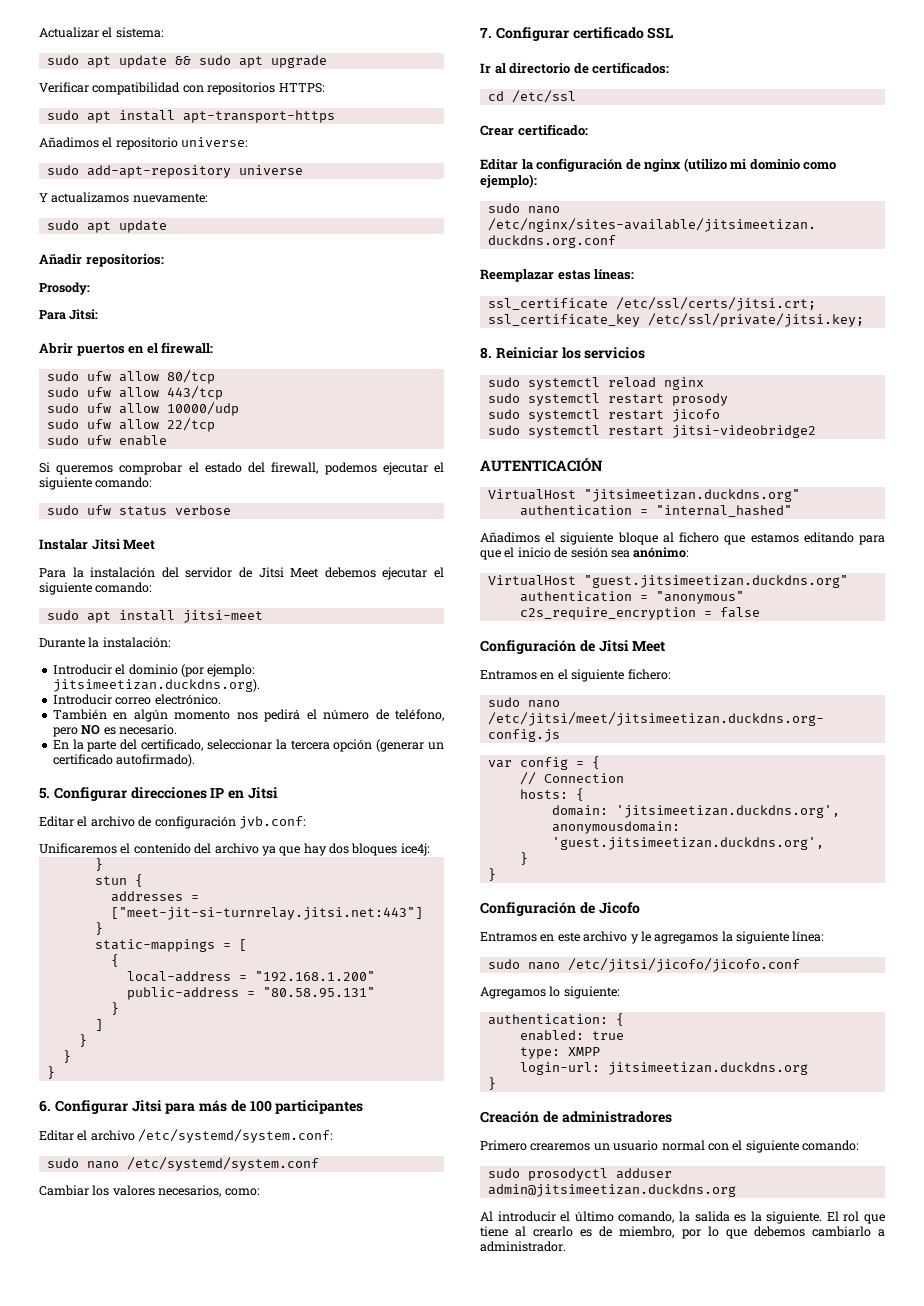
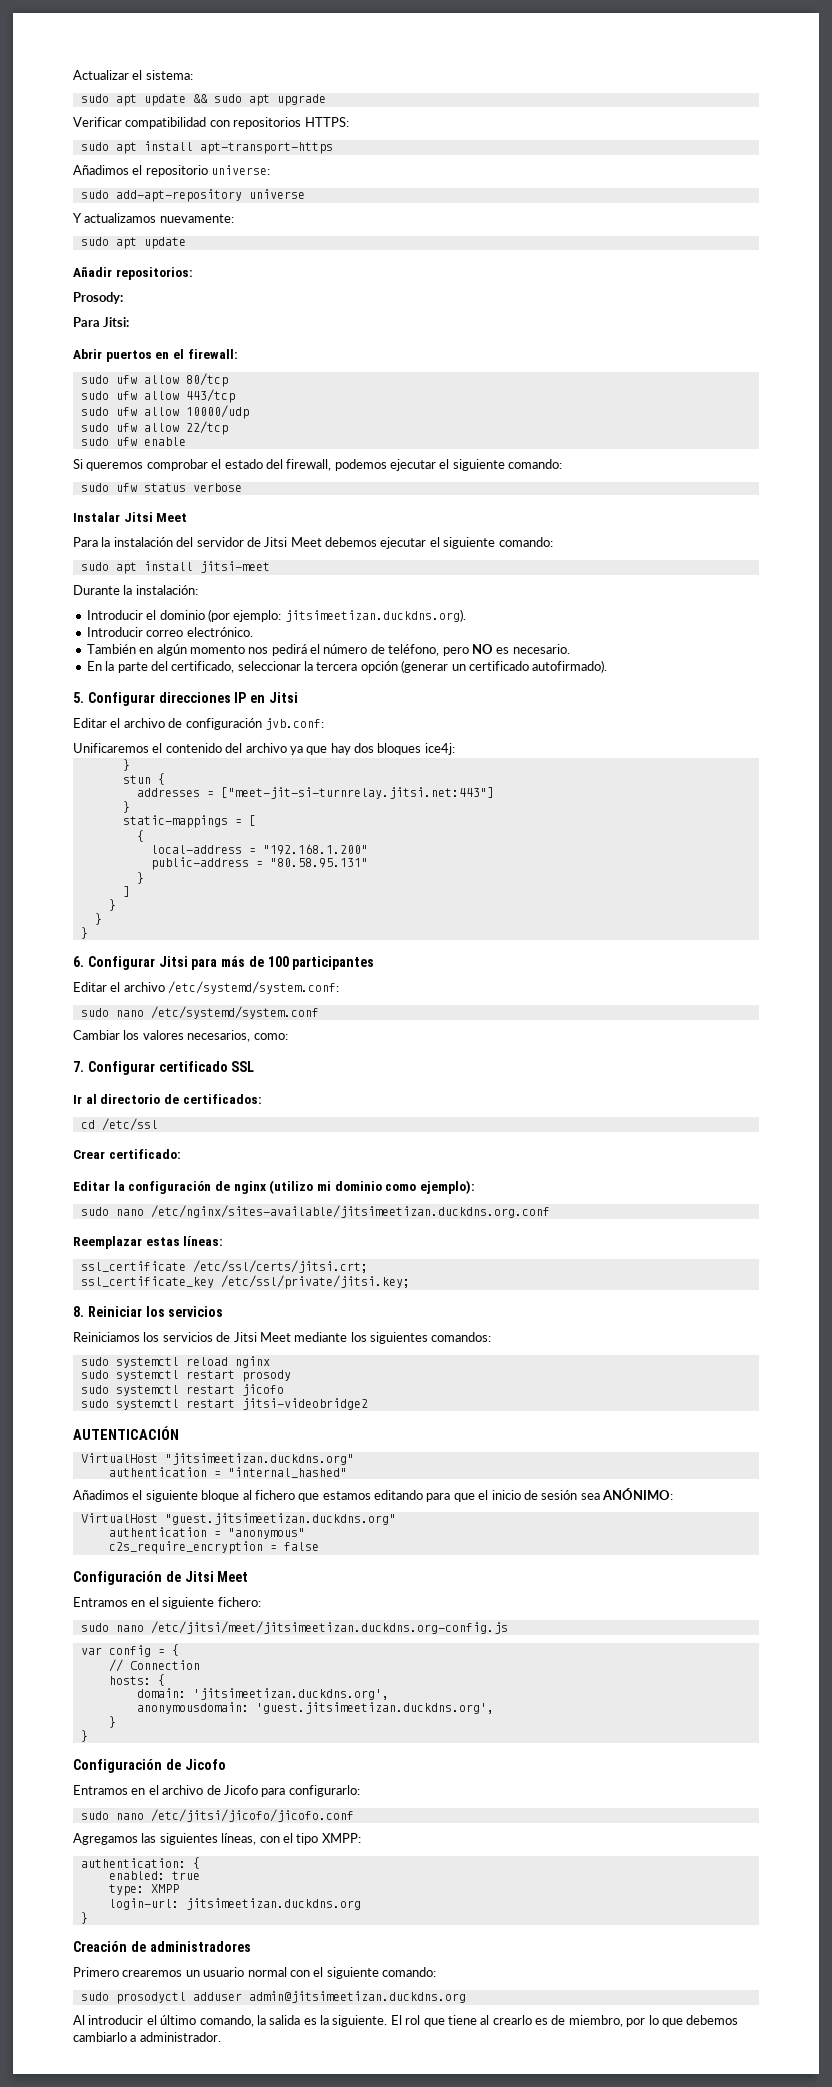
(646, 353) none -> [73,1332,492,1344] // Reiniciamos los servicios de Jitsi Meet mediante los siguientes comandos:
[633,547,690,558] anónimo: -> [602,1488,673,1500] ANÓNIMO:
[557,931,825,944] [487,958,800,972] [480,986,620,999] este archivo y le agregamos la siguiente línea: // sudo nano /etc/jitsi/jicofo/jicofo.conf // Agregamos lo siguiente: -> [148,1785,360,1797] [80,1809,354,1822] [73,1833,361,1845] el archivo de Jicofo para configurarlo: // sudo nano /etc/jitsi/jicofo/jicofo.conf // Agregamos las siguientes líneas, con el tipo XMPP:

